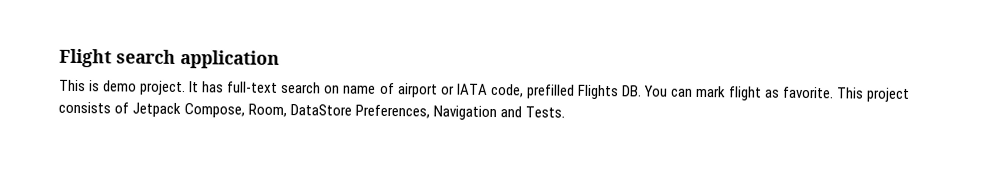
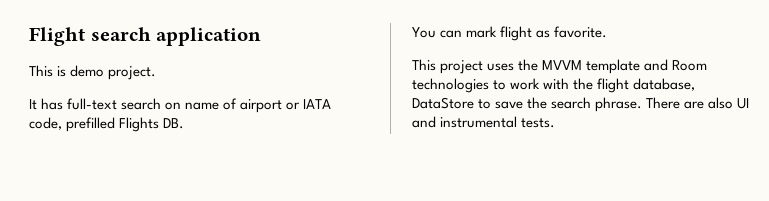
(187, 88) none -> (157, 73) //
(642, 91) none -> (185, 123) //
(835, 92) none -> (608, 32) //
[58,101,566,121] consists of Jetpack Compose, Room, DataStore Preferences, Navigation and Tests. -> [487,59,708,74] [412,78,696,93] [412,97,750,112] [412,116,556,128] uses the MVVM template and Room technologies to work with the flight database, DataStore to save the search phrase. There are also UI and instrumental tests.

